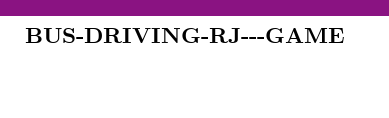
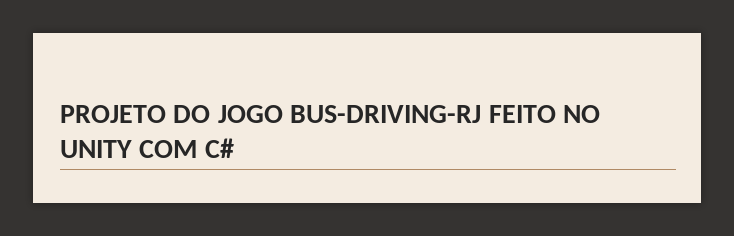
[25,28,345,43] BUS-DRIVING-RJ---GAME -> [60,105,601,123] [60,138,234,158] PROJETO DO JOGO BUS-DRIVING-RJ FEITO NO UNITY COM C#

